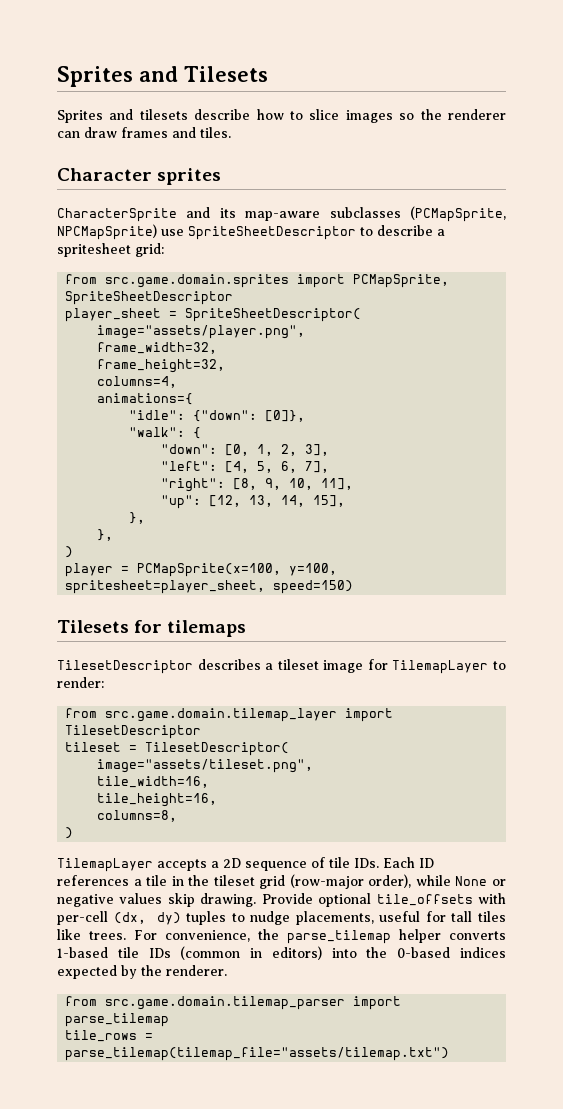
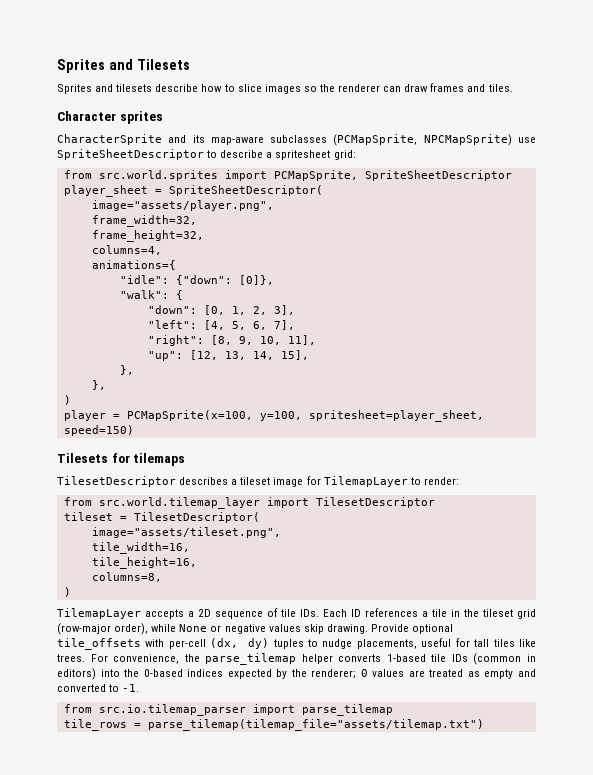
[105,274,290,288] src.game.domain.sprites -> [98,170,218,181] src.world.sprites
[105,708,338,722] src.game.domain.tilemap_layer -> [98,497,260,509] src.world.tilemap_layer
[166,965,227,976] [65,996,346,1010] renderer. // from src.game.domain.tilemap_parser -> [311,669,536,679] [57,684,140,692] [63,704,246,716] renderer; 0 values are treated as empty and converted to -1. // from src.io.tilemap_parser

